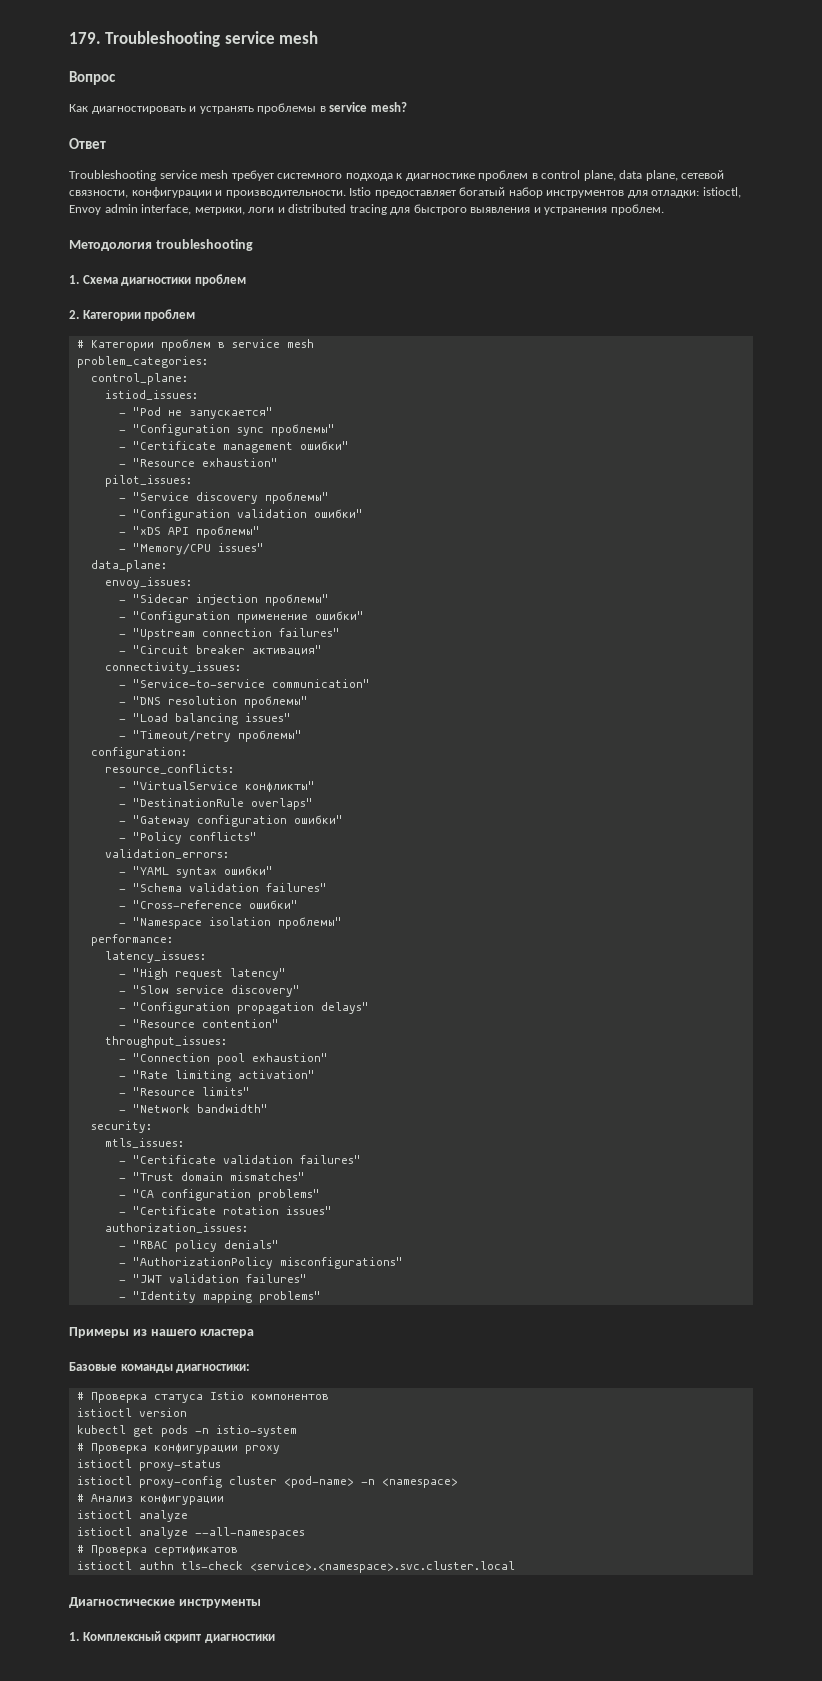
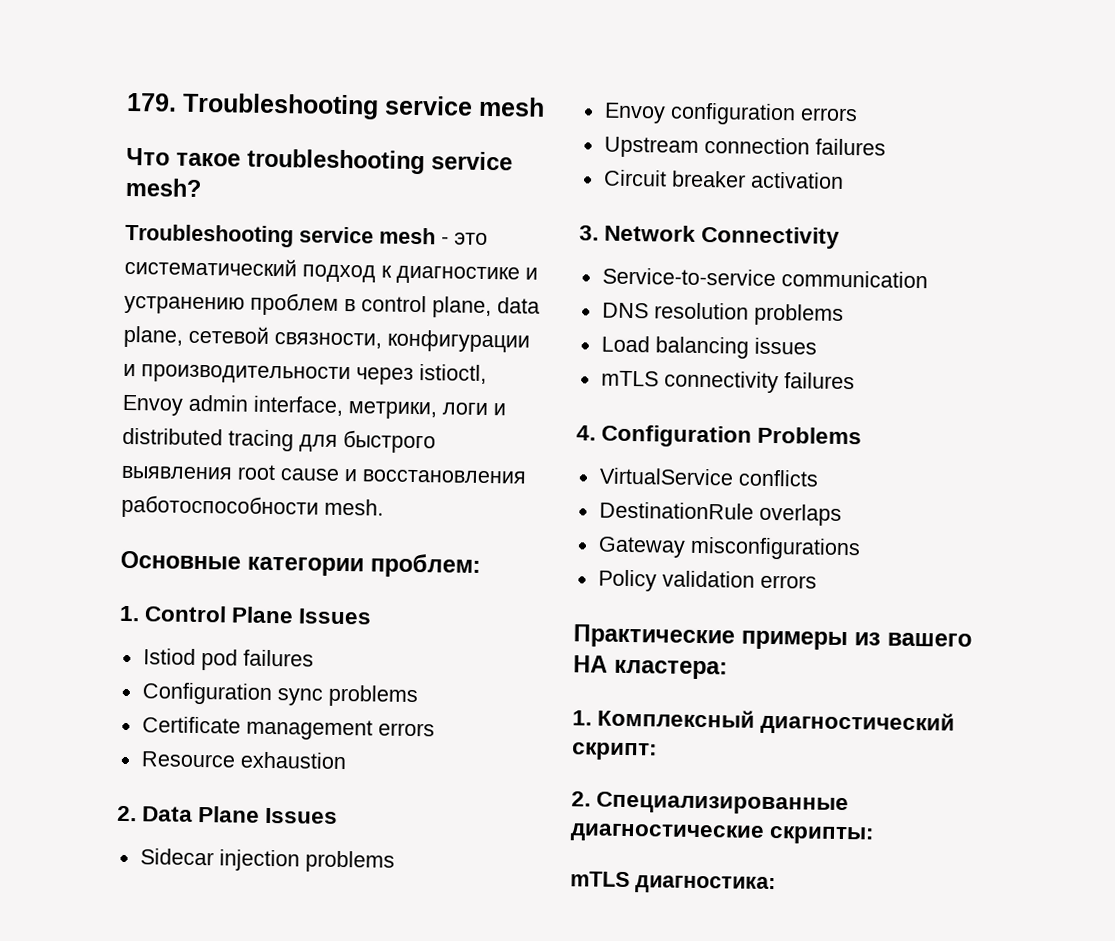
[69,71,116,85] [69,103,326,114] Вопрос // Как диагностировать и устранять проблемы в -> [126,147,425,175] Что такое troubleshooting
[69,138,106,149] [69,170,475,181] // Ответ // Troubleshooting service mesh требует системного подхода к диагностике -> [125,223,488,248] [124,256,538,285] [124,295,245,315] // Troubleshooting service mesh - это систематический подход к диагностике и устранению
[225,187,700,198] производительности. Istio предоставляет богатый набор инструментов для отладки: -> [141,364,414,385] производительности через
[533,204,664,215] [69,239,253,251] [69,274,246,286] [69,309,196,321] [76,339,314,351] [76,356,208,368] [90,373,188,385] [104,390,198,400] [118,407,273,419] [118,424,335,436] [118,441,349,453] [118,458,278,467] [104,475,192,487] [118,492,329,504] [118,509,363,521] [118,526,260,538] [118,543,264,555] [90,560,167,572] [104,577,192,589] [118,594,329,606] [118,611,364,623] [118,628,340,640] [118,645,322,656] [104,662,241,674] [118,679,370,688] [118,696,308,708] [118,713,291,725] [118,730,302,742] [90,747,187,759] [104,764,234,774] [118,781,315,792] [118,798,313,810] [118,815,343,827] [118,832,257,844] [104,849,229,859] [118,866,273,878] [118,883,327,892] [118,900,298,909] [118,917,342,929] [90,934,173,946] [104,951,206,963] [118,968,286,980] [118,985,300,997] [118,1002,369,1014] [118,1019,279,1028] [104,1036,227,1048] [118,1053,328,1065] [118,1070,315,1082] [118,1087,250,1096] [118,1104,268,1113] [90,1121,152,1133] [104,1138,184,1148] [118,1155,361,1164] [118,1172,305,1181] [118,1189,320,1201] [118,1206,332,1215] [104,1223,248,1233] [118,1240,279,1252] [118,1257,403,1269] [118,1274,307,1283] [118,1291,321,1303] [69,1327,255,1338] [69,1362,251,1373] [76,1391,329,1403] [76,1408,187,1417] [76,1425,297,1437] [76,1443,280,1454] [76,1459,221,1471] [76,1476,458,1488] [76,1494,224,1505] [76,1510,188,1522] [76,1527,305,1539] [76,1545,238,1556] [76,1561,515,1573] [69,1597,261,1608] [69,1631,275,1643] и устранения проблем. // Методология troubleshooting // 1. Схема диагностики проблем // 2. Категории проблем // # Категории проблем в service mesh // problem_categories: // control_plane: // istiod_issues: // - "Pod не запускается" // - "Configuration sync проблемы" // - "Certificate management ошибки" // - "Resource exhaustion" // pilot_issues: // - "Service discovery проблемы" // - "Configuration validation ошибки" // - "xDS API проблемы" // - "Memory/CPU issues" // data_plane: // envoy_issues: // - "Sidecar injection проблемы" // - "Configuration применение ошибки" // - "Upstream connection failures" // - "Circuit breaker активация" // connectivity_issues: // - "Service-to-service communication" // - "DNS resolution проблемы" // - "Load balancing issues" // - "Timeout/retry проблемы" // configuration: // resource_conflicts: // - "VirtualService конфликты" // - "DestinationRule overlaps" // - "Gateway configuration ошибки" // - "Policy conflicts" // validation_errors: // - "YAML syntax ошибки" // - "Schema validation failures" // - "Cross-reference ошибки" // - "Namespace isolation проблемы" // performance: // latency_issues: // - "High request latency" // - "Slow service discovery" // - "Configuration propagation delays" // - "Resource contention" // throughput_issues: // - "Connection pool exhaustion" // - "Rate limiting activation" // - "Resource limits" // - "Network bandwidth" // security: // mtls_issues: // - "Certificate validation failures" // - "Trust domain mismatches" // - "CA configuration problems" // - "Certificate rotation issues" // authorization_issues: // - "RBAC policy denials" // - "AuthorizationPolicy misconfigurations" // - "JWT validation failures" // - "Identity mapping problems" // Примеры из нашего кластера // Базовые команды диагностики: // # Проверка статуса Istio компонентов // istioctl version // kubectl get pods -n istio-system // # Проверка конфигурации proxy // istioctl proxy-status // istioctl proxy-config cluster <pod-name> -n <namespace> // # Анализ конфигурации // istioctl analyze // istioctl analyze --all-namespaces // # Проверка сертификатов // istioctl authn tls-check <service>.<namespace>.svc.cluster.local // Диагностические инструменты // 1. Комплексный скрипт диагностики -> [237,464,526,484] [121,494,384,520] [120,550,481,578] [119,605,373,625] [142,648,314,671] [141,682,418,708] [141,716,435,741] [140,751,347,770] [117,805,339,824] [139,848,395,873] [603,102,858,126] [603,136,886,158] [602,169,844,189] [579,224,841,249] [601,267,928,289] [601,302,844,326] [600,335,817,359] [600,370,855,394] [576,424,863,448] [598,467,819,487] [598,501,842,526] [597,536,861,561] [597,569,817,592] [573,624,972,651] [573,655,728,680] [572,708,956,736] [571,742,658,761] [571,791,850,816] [570,823,876,845] [570,871,776,895] root cause и восстановления работоспособности mesh. // Основные категории проблем: // 1. Control Plane Issues // Istiod pod failures // Configuration sync problems // Certificate management errors // Resource exhaustion // 2. Data Plane Issues // Sidecar injection problems // Envoy configuration errors // Upstream connection failures // Circuit breaker activation // 3. Network Connectivity // Service-to-service communication // DNS resolution problems // Load balancing issues // mTLS connectivity failures // 4. Configuration Problems // VirtualService conflicts // DestinationRule overlaps // Gateway misconfigurations // Policy validation errors // Практические примеры из вашего HA кластера: // 1. Комплексный диагностический скрипт: // 2. Специализированные диагностические скрипты: // mTLS диагностика:

